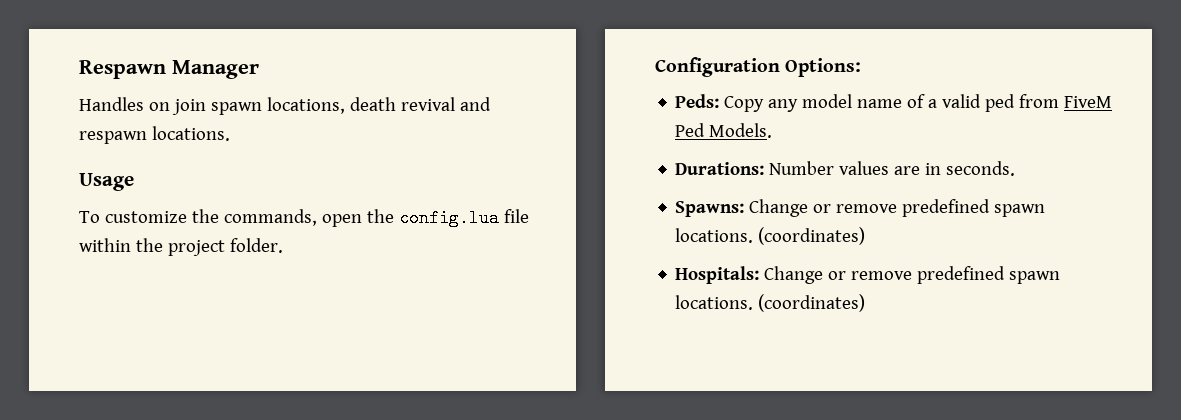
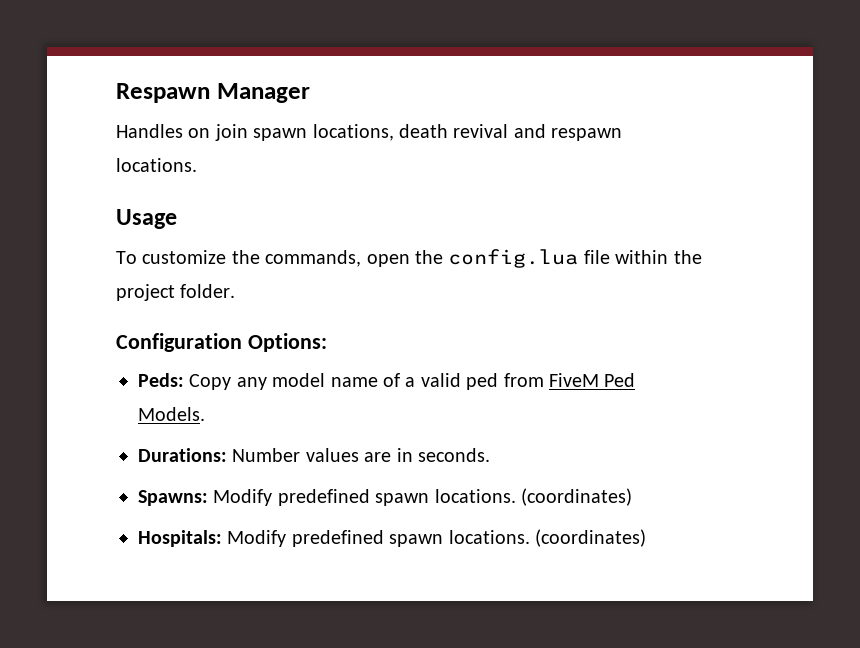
[749,199,898,217] Change or remove -> [213,489,273,506] Modify
[764,266,913,284] Change or remove -> [227,530,287,547] Modify

